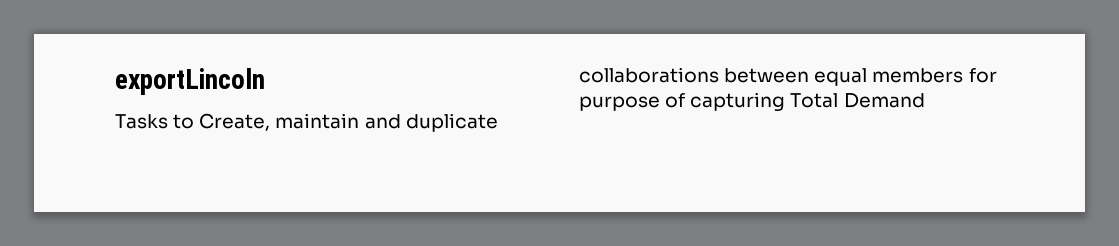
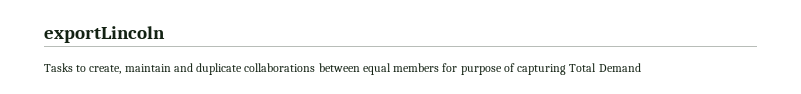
[199,113,271,131] Create, -> [89,65,122,74] create,

